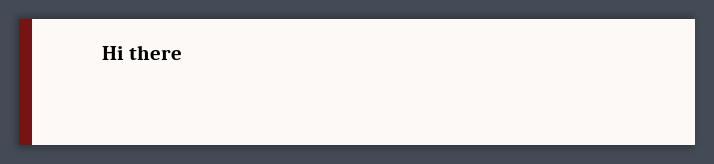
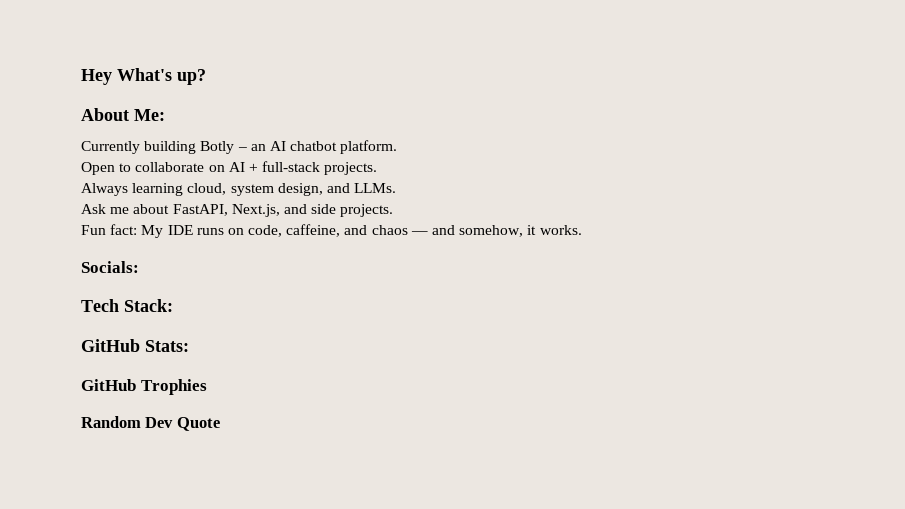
[102,45,182,60] Hi there -> [81,68,206,85] [81,108,165,121] [81,140,398,154] [81,161,378,175] [81,183,397,196] [81,204,394,217] [81,224,582,238] [81,261,139,273] [81,299,173,312] [81,339,189,352] [81,379,207,395] [81,416,220,431] Hey What's up? // About Me: // Currently building Botly – an AI chatbot platform. // Open to collaborate on AI + full-stack projects. // Always learning cloud, system design, and LLMs. // Ask me about FastAPI, Next.js, and side projects. // Fun fact: My IDE runs on code, caffeine, and chaos — and somehow, it works. // Socials: // Tech Stack: // GitHub Stats: // GitHub Trophies // Random Dev Quote

